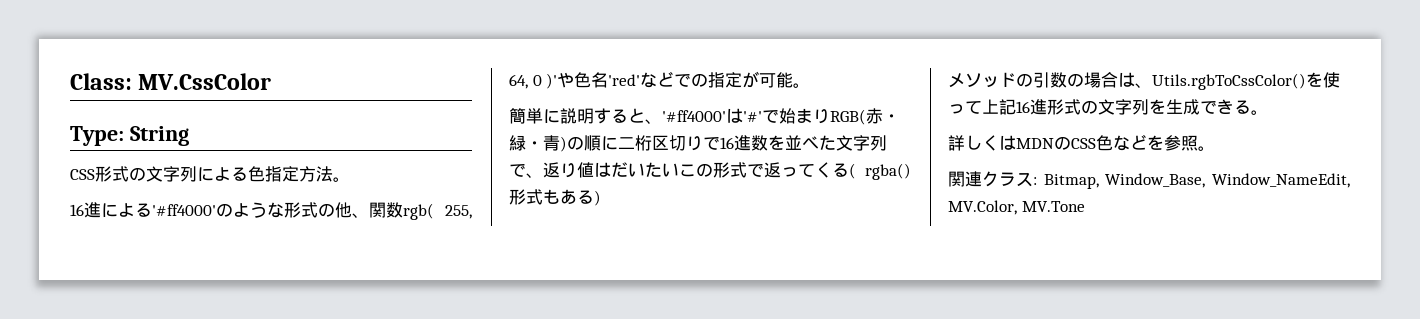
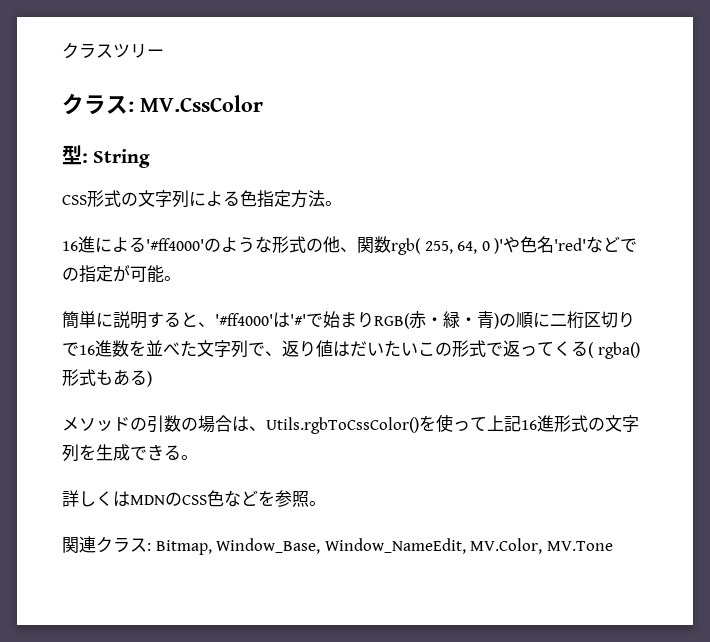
[70,73,132,90] Class: -> [62,42,164,59] [62,93,134,115] クラスツリー // クラス:
[70,126,124,146] Type: -> [62,145,88,165] 型:

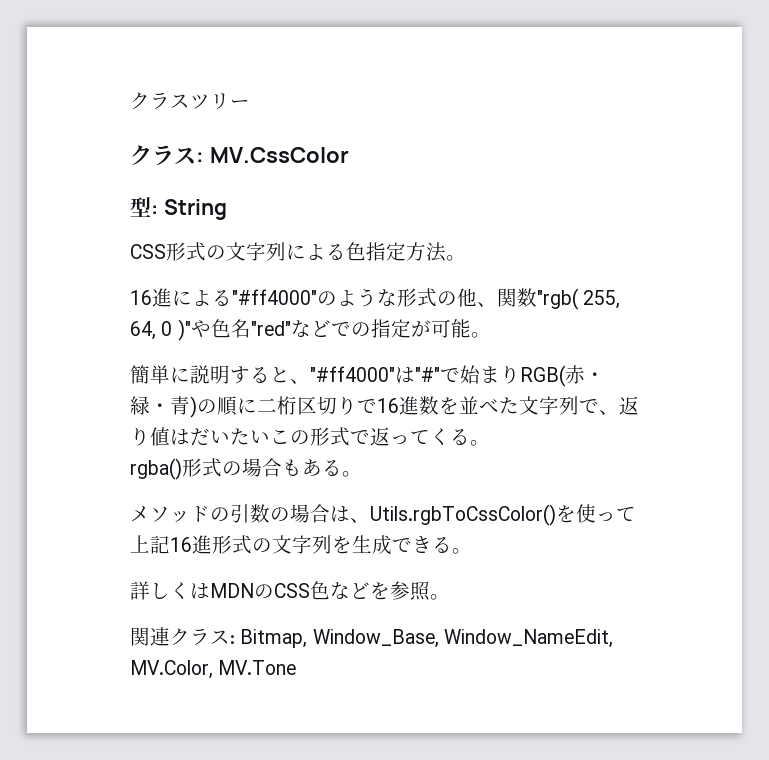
[146,238,204,251] '#ff4000' -> [232,289,317,305] "#ff4000"
[391,238,421,255] rgb( -> [537,288,579,310] "rgb(
[494,236,587,254] )'や色名'red' -> [177,319,291,341] )"や色名"red"
[215,312,306,328] '#ff4000'は'#' -> [310,366,440,383] "#ff4000"は"#"
[588,342,594,358] ( -> [470,440,490,446] 。 //
[96,369,152,387] もある) -> [222,458,362,477] の場合もある。

